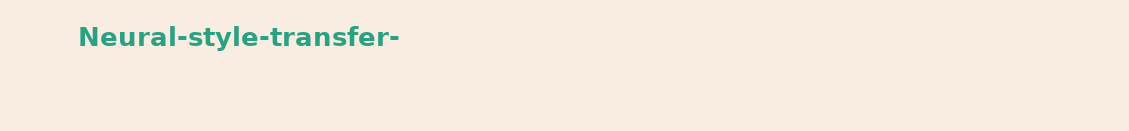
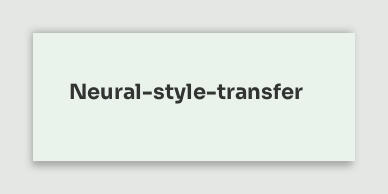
[78,26,400,51] Neural-style-transfer- -> [69,83,303,104] Neural-style-transfer

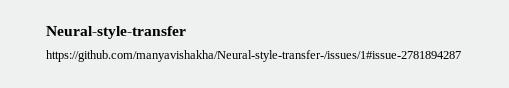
(303, 93) none -> [46,50,461,62] // https://github.com/manyavishakha/Neural-style-transfer-/issues/1#issue-2781894287

